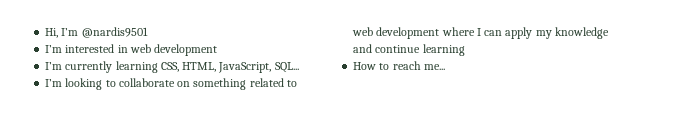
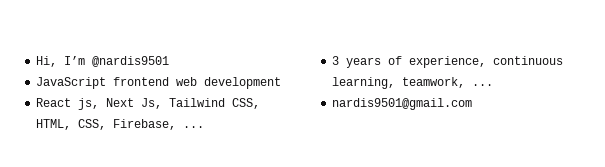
[45,44,128,53] I’m interested in -> [36,77,170,89] JavaScript frontend
[45,61,299,73] [45,78,297,90] [352,27,609,39] [353,44,465,56] [353,61,445,70] I’m currently learning CSS, HTML, JavaScript, SQL... // I’m looking to collaborate on something related to web development where I can apply my knowledge and continue learning // How to reach me... -> [36,98,261,110] [36,119,205,130] [332,56,564,68] [332,77,494,89] [332,98,473,110] React js, Next Js, Tailwind CSS, HTML, CSS, Firebase, ... // 3 years of experience, continuous learning, teamwork, ... // nardis9501@gmail.com

